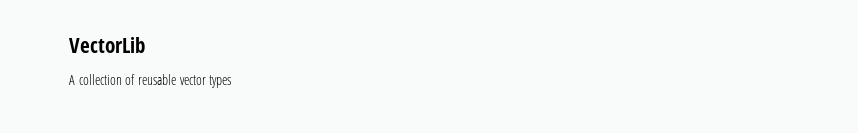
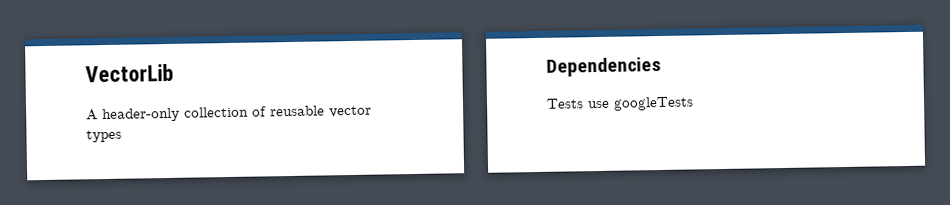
(75, 80) none -> [102,107,180,123] header-only
(232, 81) none -> [546,56,661,77] [546,96,694,111] // Dependencies // Tests use googleTests

